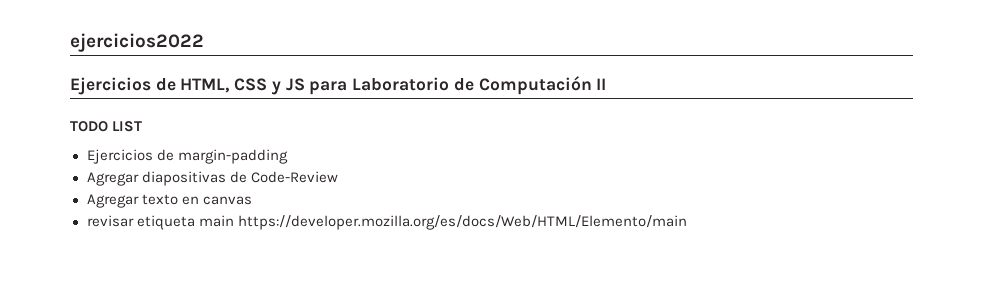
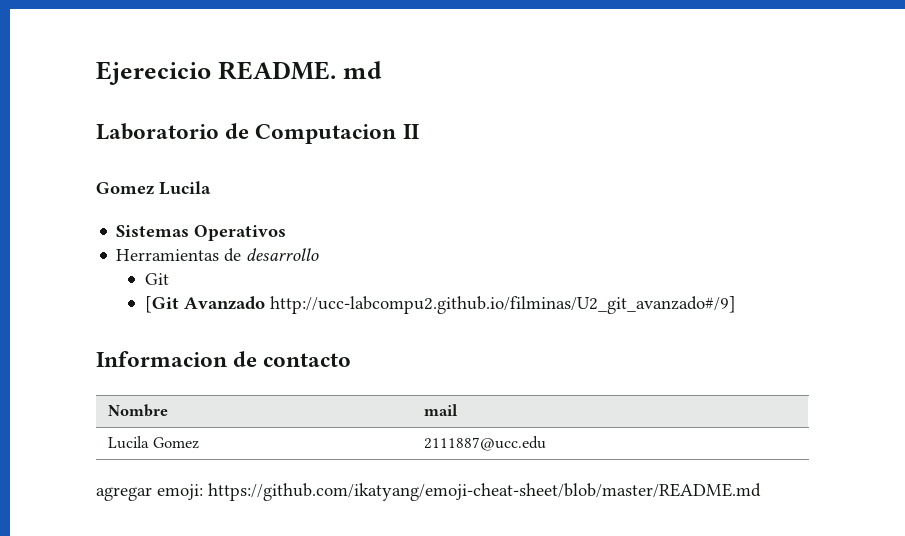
[70,33,204,52] [70,77,348,95] ejercicios2022 // Ejercicios de HTML, CSS y JS para -> [96,61,383,85] Ejerecicio README. md //
[478,76,592,95] Computación -> [255,124,397,144] Computacion
[70,121,143,132] [86,149,288,164] [86,171,338,186] [86,194,252,208] [86,215,687,230] TODO LIST // Ejercicios de margin-padding // Agregar diapositivas de Code-Review // Agregar texto en canvas // revisar etiqueta main https://developer.mozilla.org/es/docs/Web/HTML/Elemento/main -> [96,181,211,195] [116,225,287,241] [116,248,320,262] [144,273,169,285] [144,296,736,314] [96,351,352,367] [107,404,168,417] [423,404,458,416] [107,436,200,449] [423,436,546,451] [96,483,761,501] Gomez Lucila // Sistemas Operativos // Herramientas de desarrollo // Git // [Git Avanzado http://ucc-labcompu2.github.io/filminas/U2_git_avanzado#/9] // Informacion de contacto // Nombre | mail // Lucila Gomez | 2111887@ucc.edu // agregar emoji: https://github.com/ikatyang/emoji-cheat-sheet/blob/master/README.md

